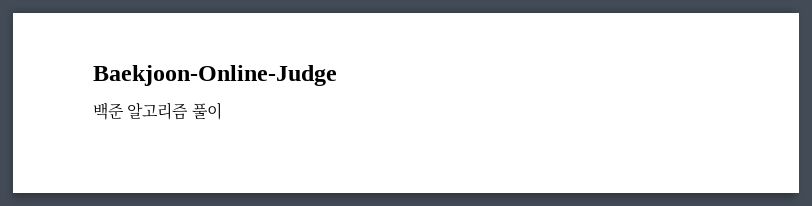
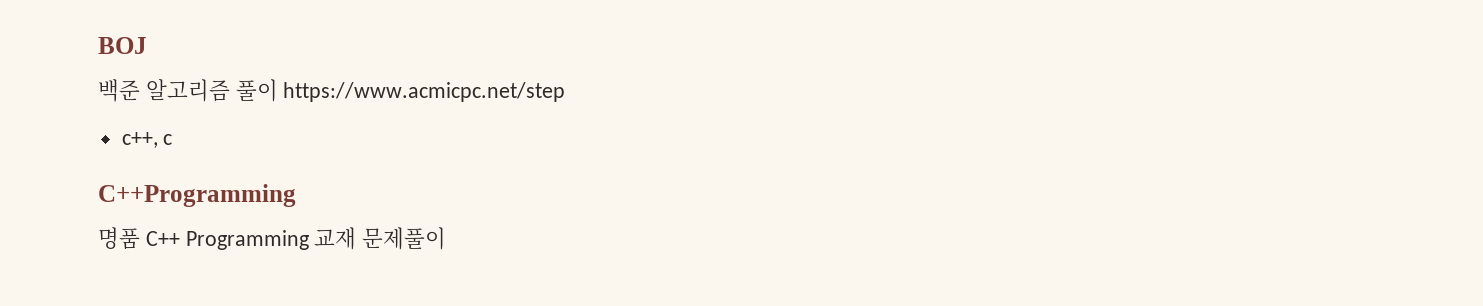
[93,65,337,86] Baekjoon-Online-Judge -> [98,37,147,54] BOJ
(222, 111) none -> [283,82,566,102] [121,132,173,148] [98,184,296,207] [98,227,447,250] https://www.acmicpc.net/step // c++, c // C++Programming // 명품 C++ Programming 교재 문제풀이

